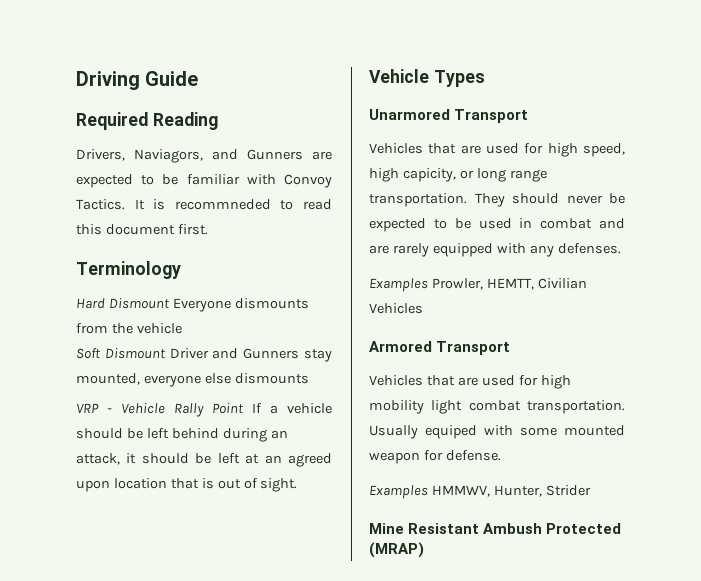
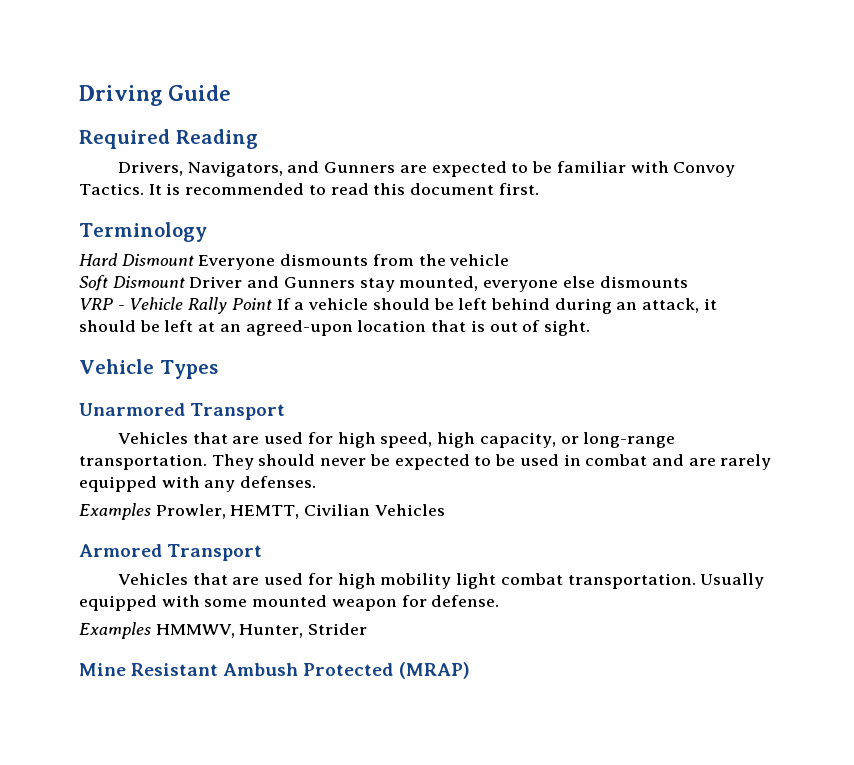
[134,149,203,163] Naviagors, -> [187,161,283,177] Navigators,
[174,199,271,210] recommneded -> [185,183,305,195] recommended
[287,453,332,467] [76,480,110,492] agreed upon -> [245,320,353,336] agreed-upon
[402,168,547,182] capicity, or long range -> [479,432,676,448] capacity, or long-range
[425,425,477,439] equiped -> [79,595,157,611] equipped

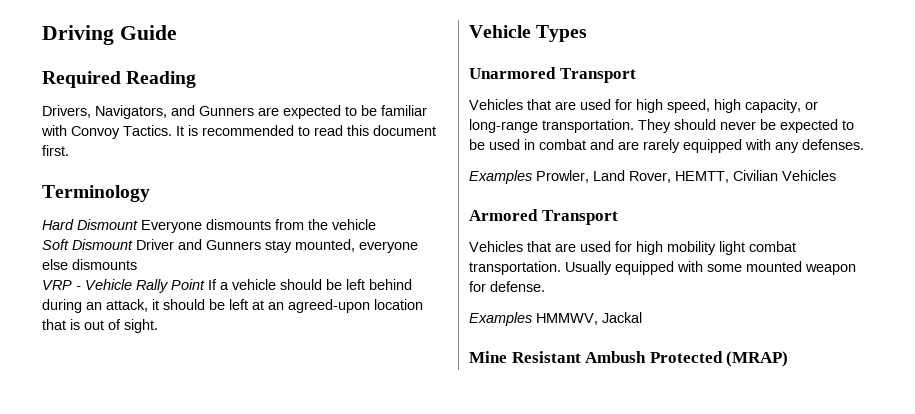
(226, 511) none -> [593,170,671,183] Land Rover,
[239,623,368,638] Hunter, Strider -> [602,312,642,323] Jackal

